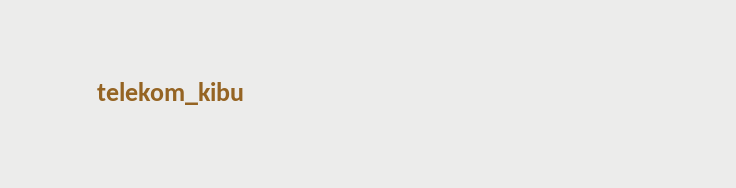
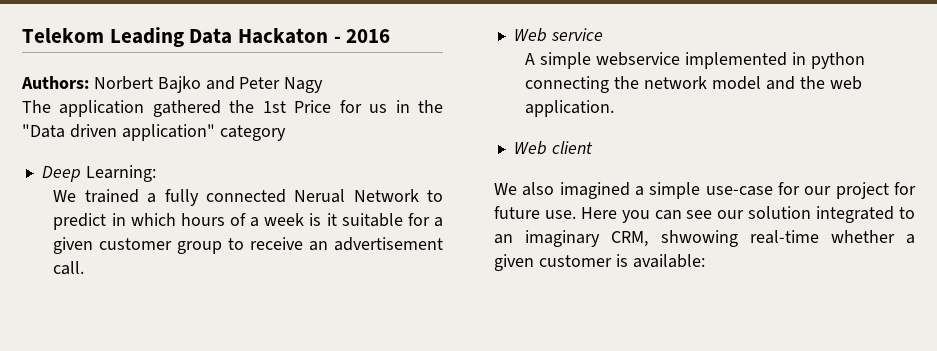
[97,82,244,105] telekom_kibu -> [22,27,391,47] [21,76,324,93] [22,100,444,117] [22,124,286,141] [41,165,156,182] [53,189,443,206] [53,213,443,230] [53,237,443,254] [53,261,85,275] [513,28,603,42] [525,52,865,69] [525,76,862,93] [525,100,615,117] [513,141,593,155] [494,182,916,199] [494,206,915,223] [494,230,915,247] [494,254,705,271] Telekom Leading Data Hackaton - 2016 // Authors: Norbert Bajko and Peter Nagy // The application gathered the 1st Price for us in the "Data driven application" category // Deep Learning: // We trained a fully connected Nerual Network to predict in which hours of a week is it suitable for a given customer group to receive an advertisement call. // Web service // A simple webservice implemented in python connecting the network model and the web application. // Web client // We also imagined a simple use-case for our project for future use. Here you can see our solution integrated to an imaginary CRM, shwowing real-time whether a given customer is available:

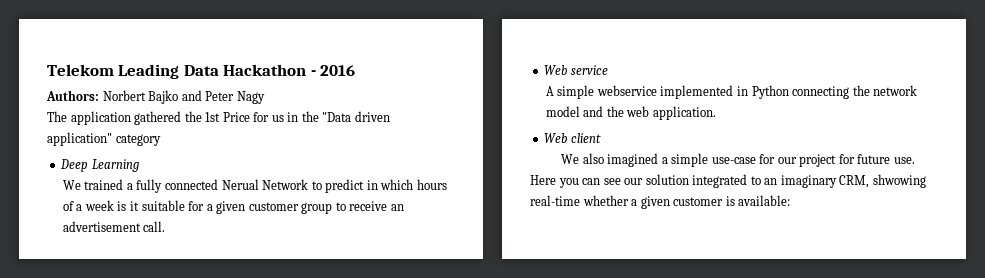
[238,28,329,44] Hackaton -> [223,64,307,76] Hackathon
[85,165,156,182] Learning: -> [91,159,139,172] Learning
[810,52,865,69] python -> [751,85,789,99] Python

